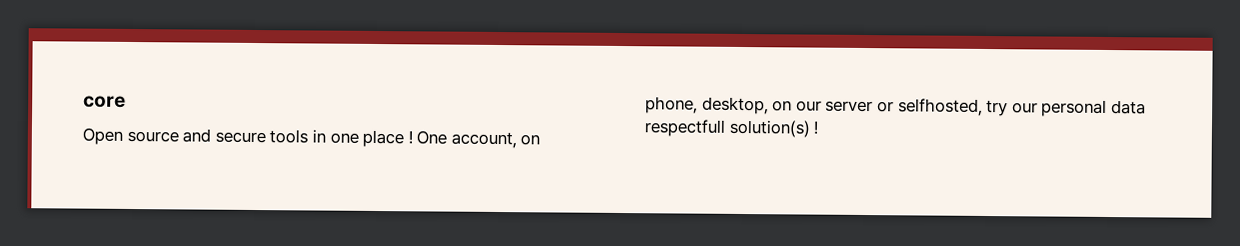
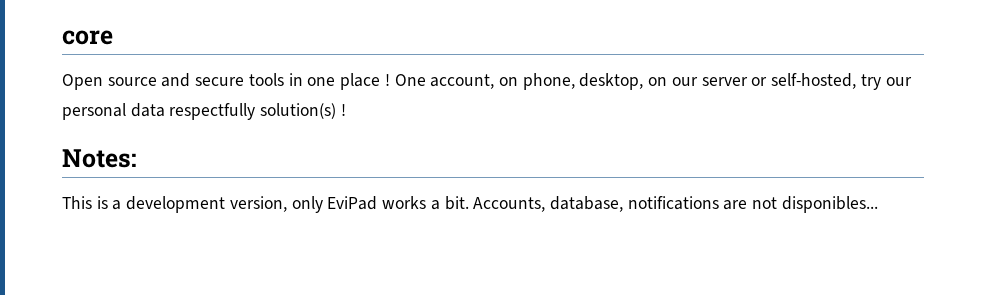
[897,98,983,116] selfhosted, -> [771,73,857,89] self-hosted,
[644,119,726,137] respectfull -> [169,103,256,120] respectfully
(820, 127) none -> [62,149,137,168] [62,196,878,213] // Notes: // This is a development version, only EviPad works a bit. Accounts, database, notifications are not disponibles...

